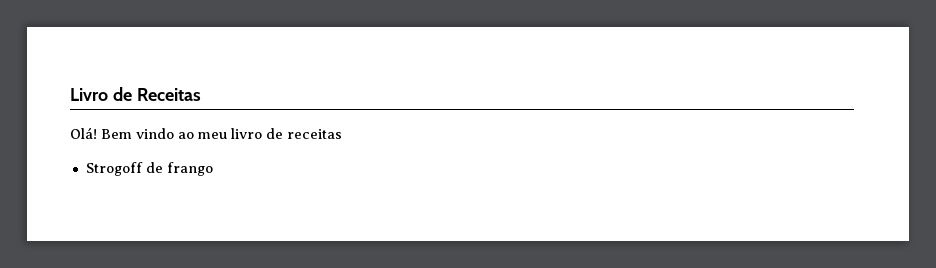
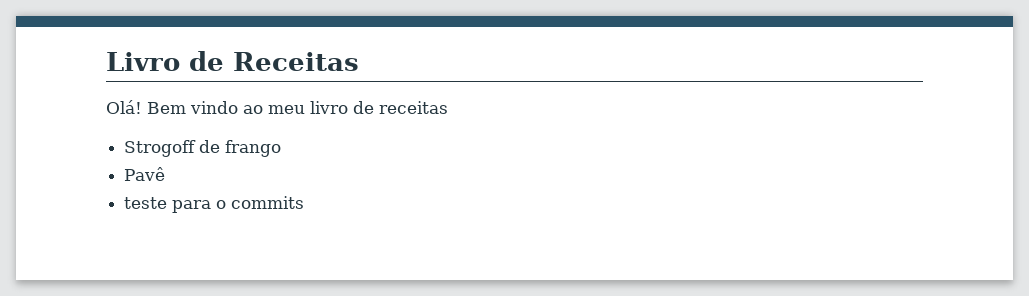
(213, 169) none -> [124,167,166,181] [124,196,305,213] // Pavê // teste para o commits

